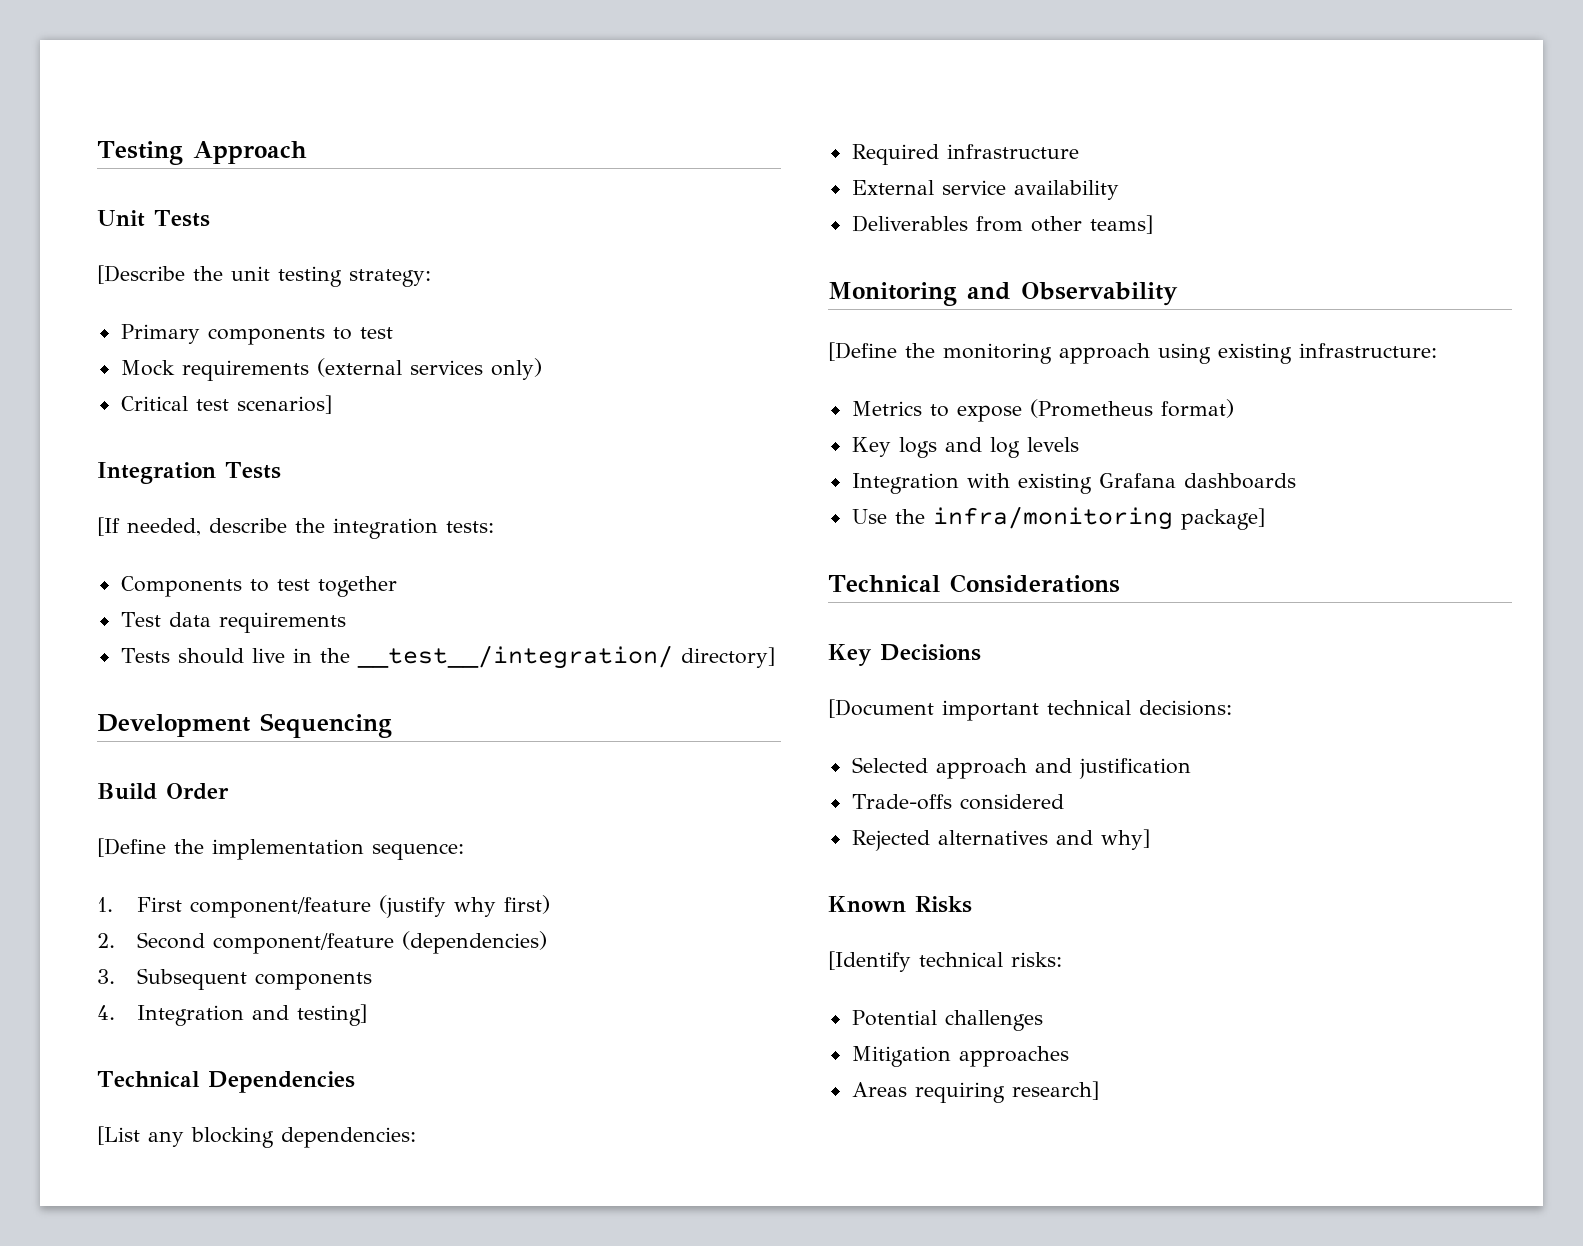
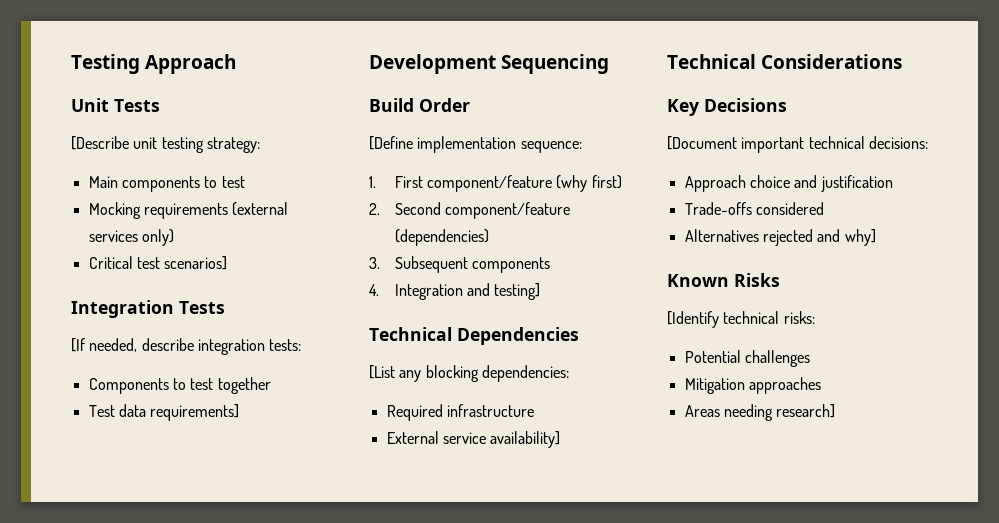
[193,266,223,281] the -> (129, 143) none
[120,324,200,344] Primary -> [88,176,118,188] Main
[120,360,175,376] Mock -> [88,202,141,219] Mocking
[295,518,325,533] the -> (194, 344) none
[218,612,346,633] [120,645,775,669] requirements // Tests should live in the __test__/integration/ directory] -> [150,404,240,421] requirements]
[174,839,204,854] the -> (413, 143) none
[379,895,497,918] (justify why -> [556,175,588,192] (why
[1013,180,1119,200] [851,215,1153,234] [828,282,1178,306] [828,342,1437,364] [851,399,1234,422] [851,437,1079,458] [851,473,1296,494] [851,506,1265,530] availability // Deliverables from other teams] // Monitoring and Observability // [Define the monitoring approach using existing infrastructure: // Metrics to expose (Prometheus format) // Key logs and log levels // Integration with existing Grafana dashboards // Use the infra/monitoring package] -> [490,431,561,448] availability]
[851,757,1027,779] Selected approach -> [684,175,790,192] Approach choice
[851,830,1048,851] Rejected alternatives -> [684,229,813,246] Alternatives rejected
[914,1082,1005,1103] requiring -> [723,404,773,421] needing

